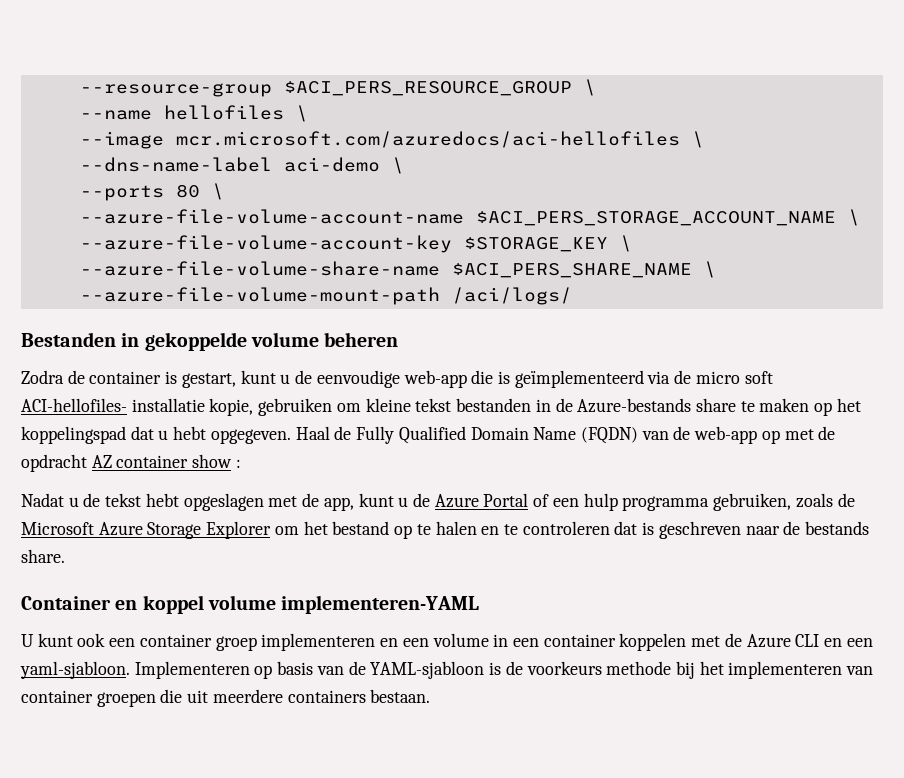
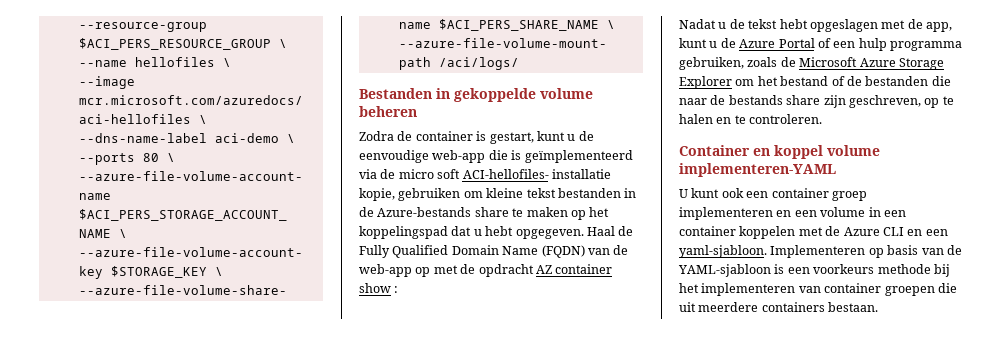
(390, 528) none -> [831,76,951,86] [679,95,921,108] of de bestanden die naar de bestands share zijn geschreven,
[522,521,870,539] [21,549,65,563] controleren dat is geschreven naar de bestands share. -> [749,114,823,124] controleren.
[505,661,523,675] de -> [787,267,810,274] een

